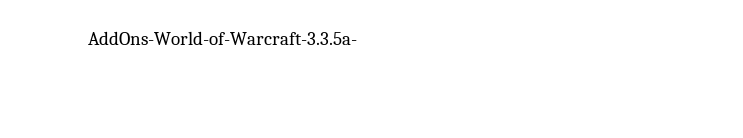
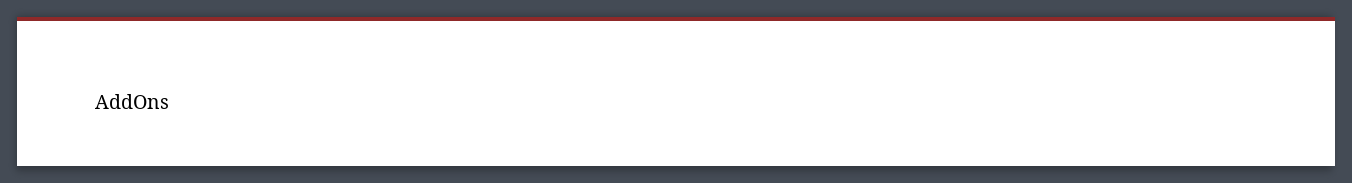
[88,31,357,45] AddOns-World-of-Warcraft-3.3.5a- -> [95,94,169,109] AddOns

